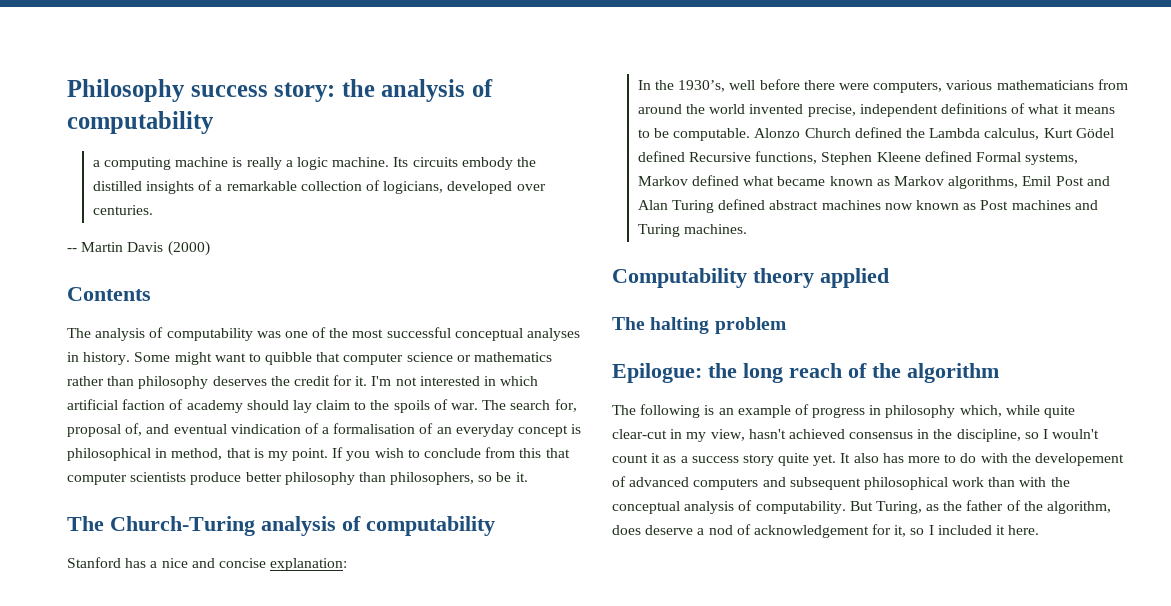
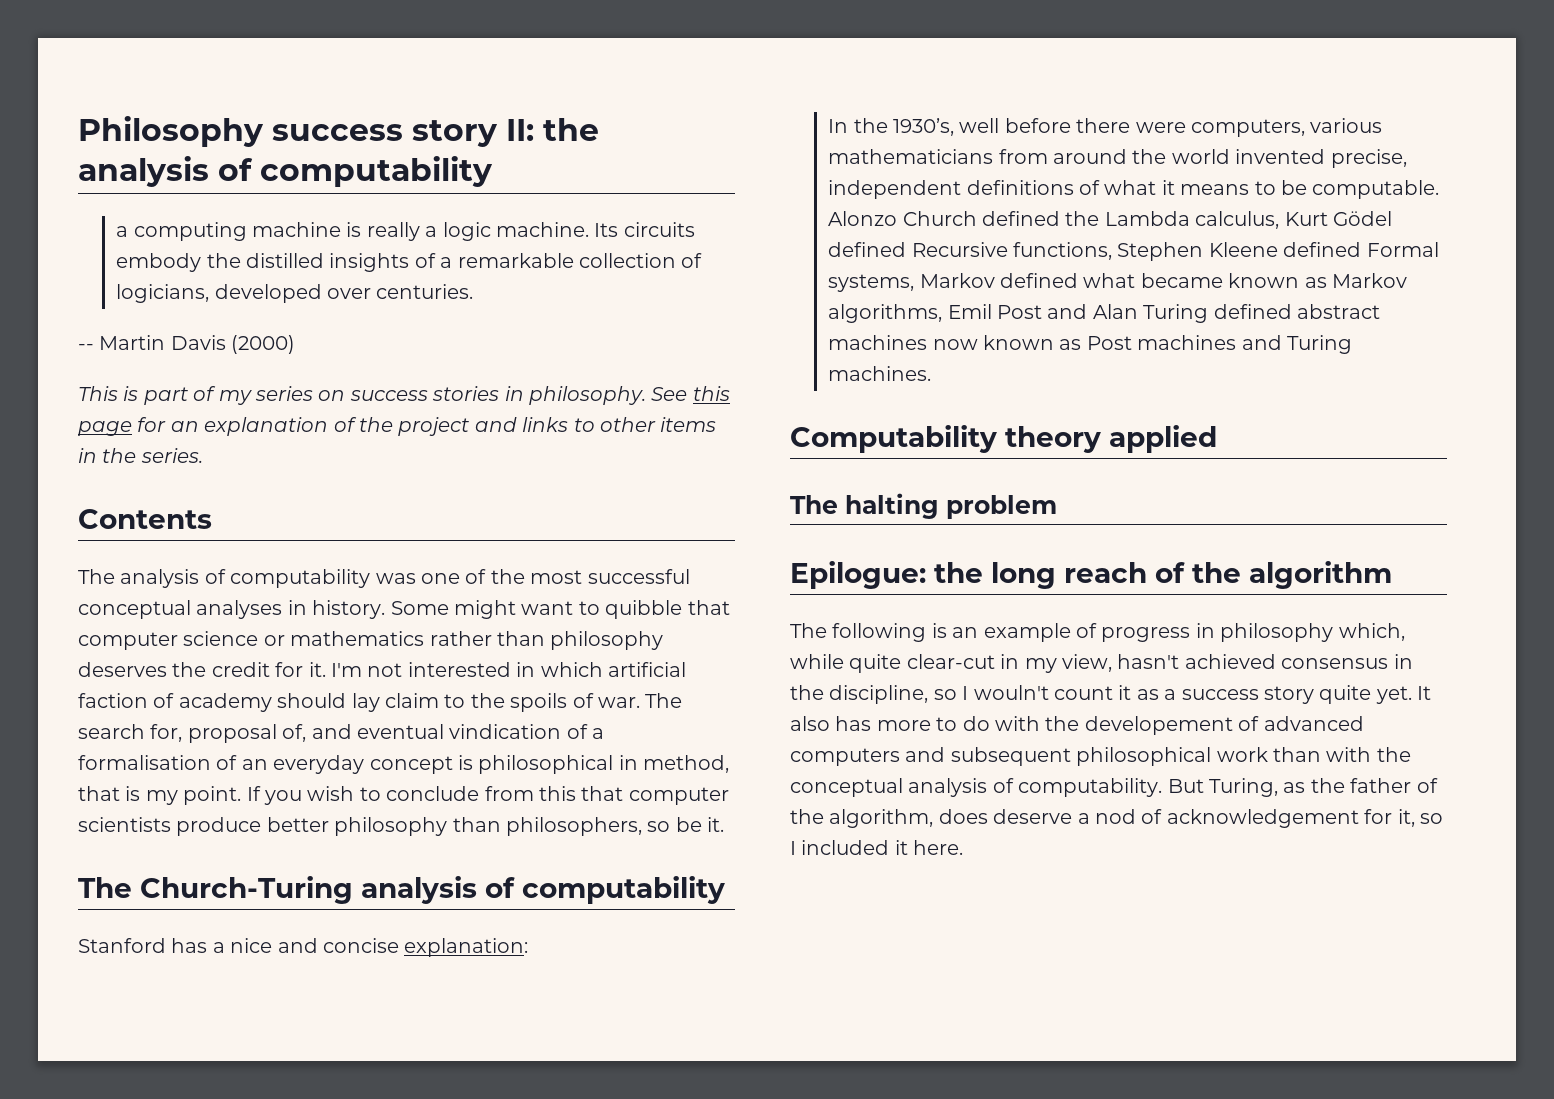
[274,82,336,102] story: -> [412,119,534,147] story II:
(210, 248) none -> [78,386,730,405] [78,417,717,436] [78,448,203,463] // This is part of my series on success stories in philosophy. See this page for an explanation of the project and links to other items in the series.

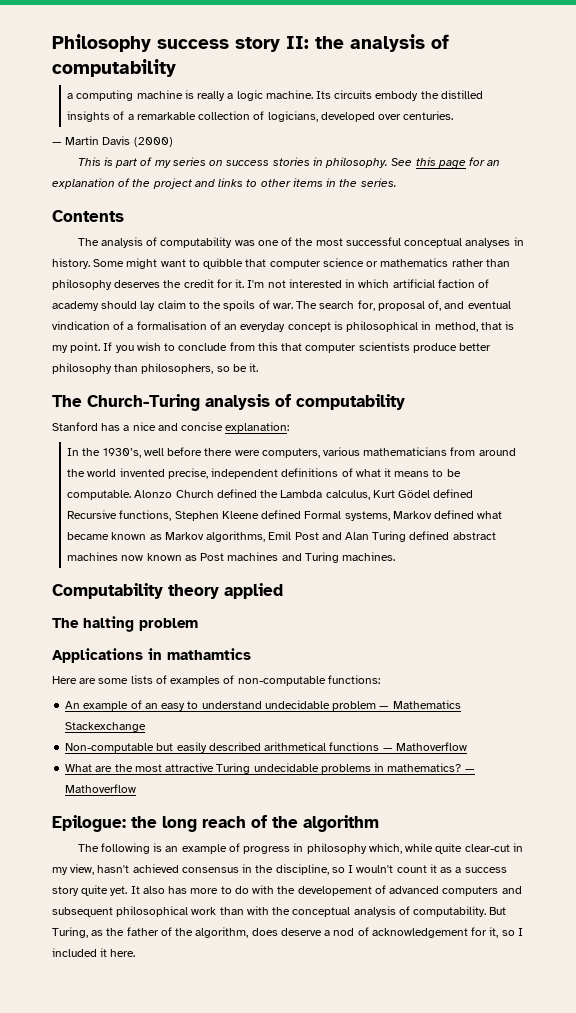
[78,344,94,350] -- -> [52,142,62,145] —
(1057, 507) none -> [52,648,251,663] [52,675,380,686] [65,700,461,711] [65,722,147,732] [65,742,467,753] [65,763,475,774] [65,784,137,793] // Applications in mathamtics // Here are some lists of examples of non-computable functions: // An example of an easy to understand undecidable problem — Mathematics Stackexchange // Non-computable but easily described arithmetical functions — Mathoverflow // What are the most attractive Turing undecidable problems in mathematics? — Mathoverflow

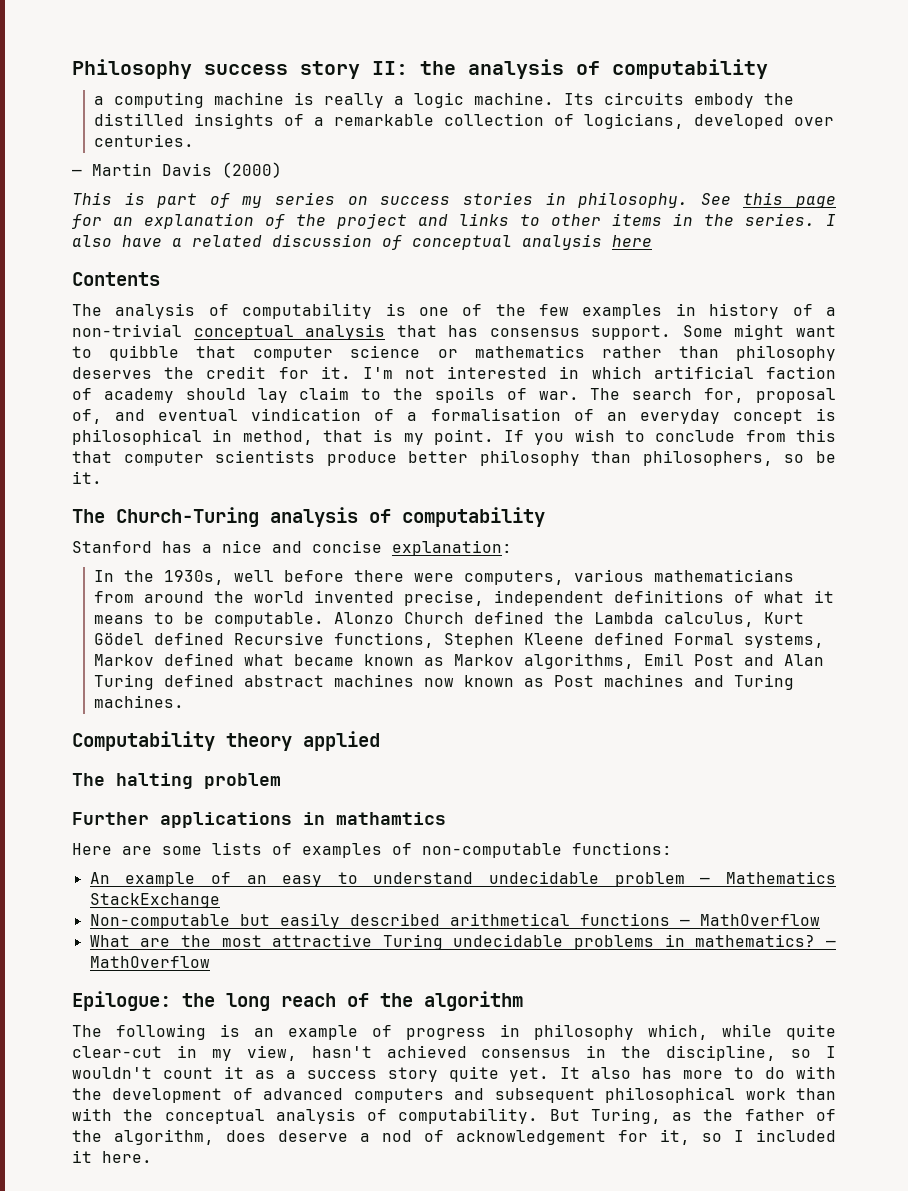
(397, 182) none -> [826,214,836,226] [72,234,652,250] I also have a related discussion of conceptual analysis here
[234,240,255,246] was -> [385,303,406,316] is
[315,237,524,248] [52,258,90,269] most successful conceptual analyses in history. -> [539,303,836,319] [72,324,672,340] few examples in history of a non-trivial conceptual analysis that has consensus support.
[102,448,141,458] 1930’s, -> [163,570,224,585] 1930s,
[52,648,143,663] Applications -> [72,812,292,828] Further applications
[65,722,147,732] Stackexchange -> [89,893,220,908] StackExchange
[395,742,467,751] Mathoverflow -> [699,914,820,926] MathOverflow
[65,784,137,793] Mathoverflow -> [89,956,210,968] MathOverflow
[356,865,394,873] wouln't -> [72,1067,152,1079] wouldn't
[297,886,372,896] developement -> [112,1088,223,1103] development

